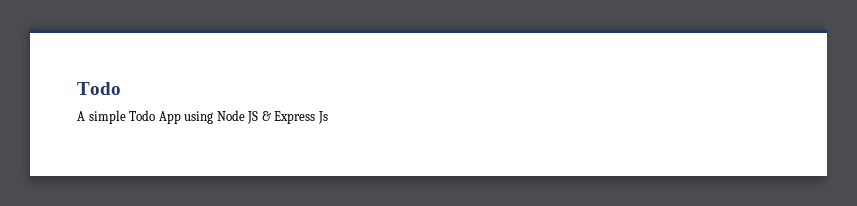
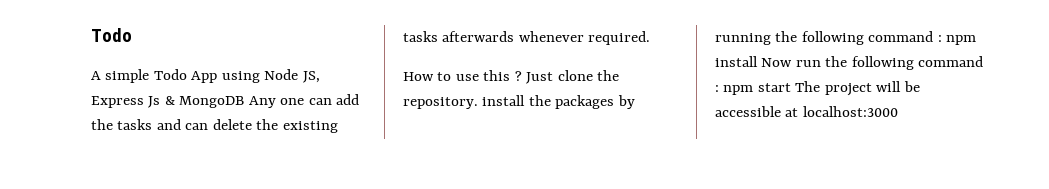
[247,111,328,124] JS & Express Js -> [302,71,320,83] [91,94,360,108] [91,119,338,133] [403,31,651,45] [403,70,620,84] [403,95,635,109] [715,31,977,45] [715,56,984,70] [715,81,920,96] [715,106,898,117] JS, Express Js & MongoDB Any one can add the tasks and can delete the existing tasks afterwards whenever required. // How to use this ? Just clone the repository. install the packages by running the following command : npm install Now run the following command : npm start The project will be accessible at localhost:3000

